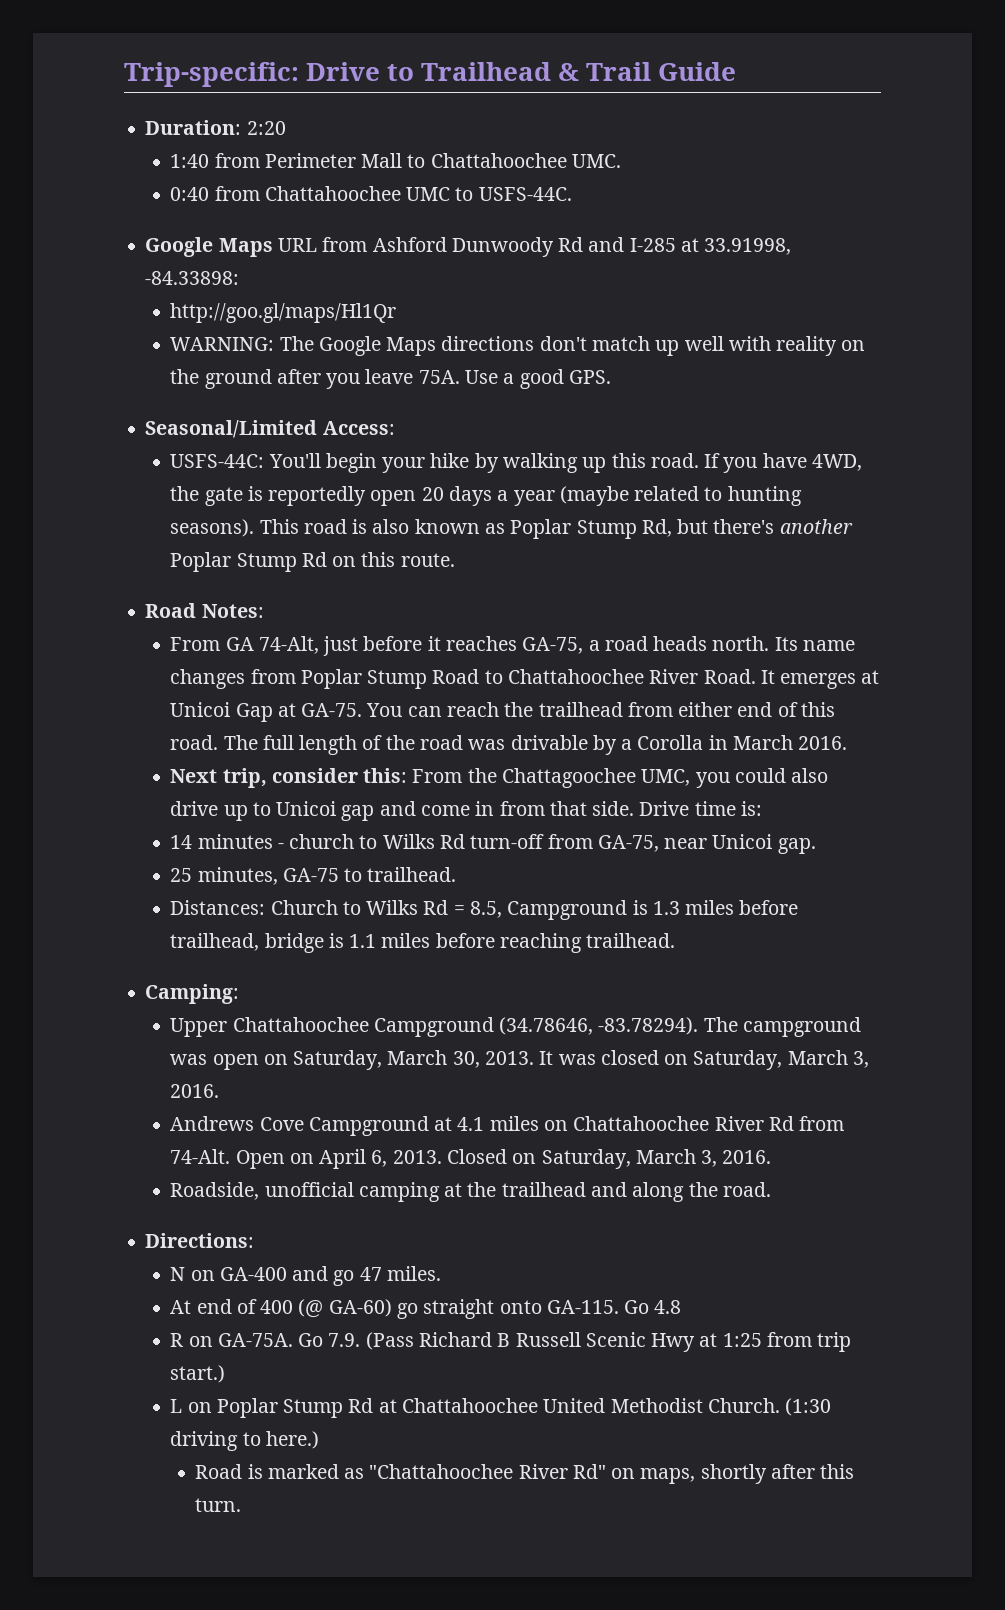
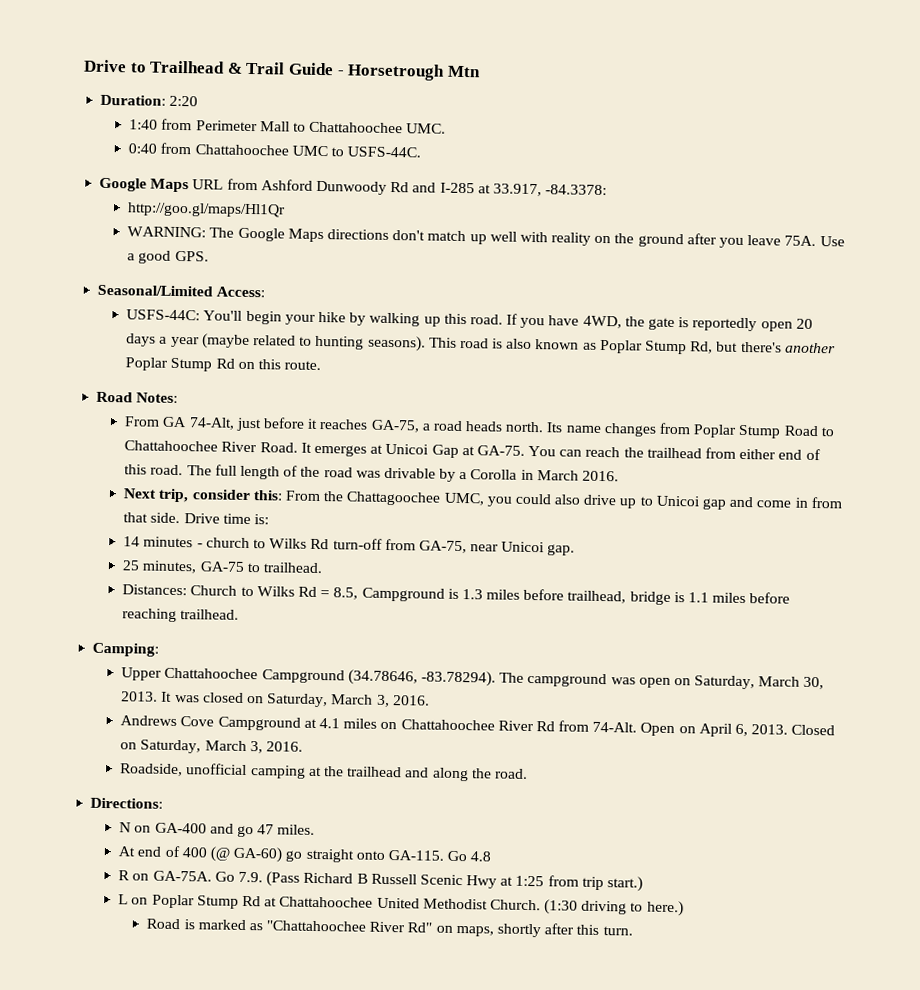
[124,62,299,87] Trip-specific: -> (83, 66) none
(737, 71) none -> [336,63,481,81] - Horsetrough Mtn
[704,238,792,255] [145,271,240,285] 33.91998, -84.33898: -> [492,183,608,197] 33.917, -84.3378:

